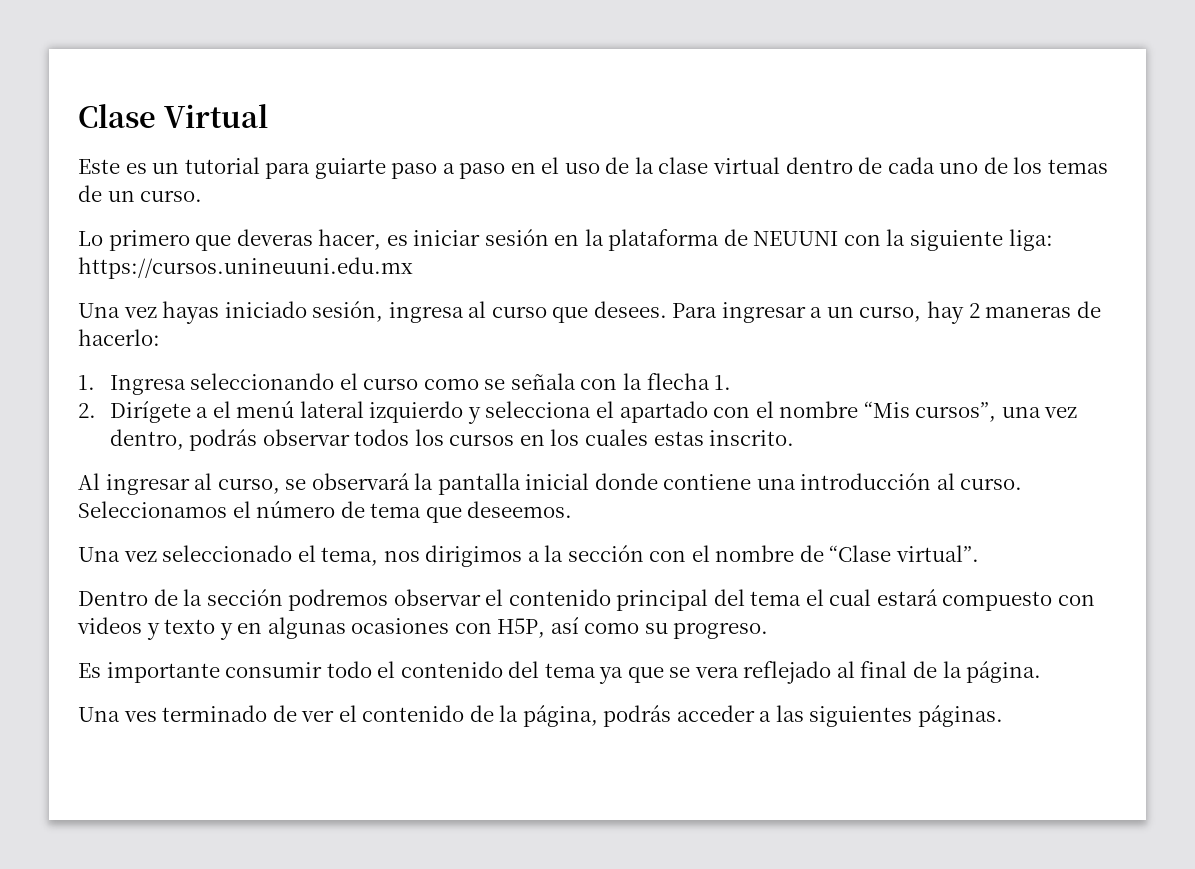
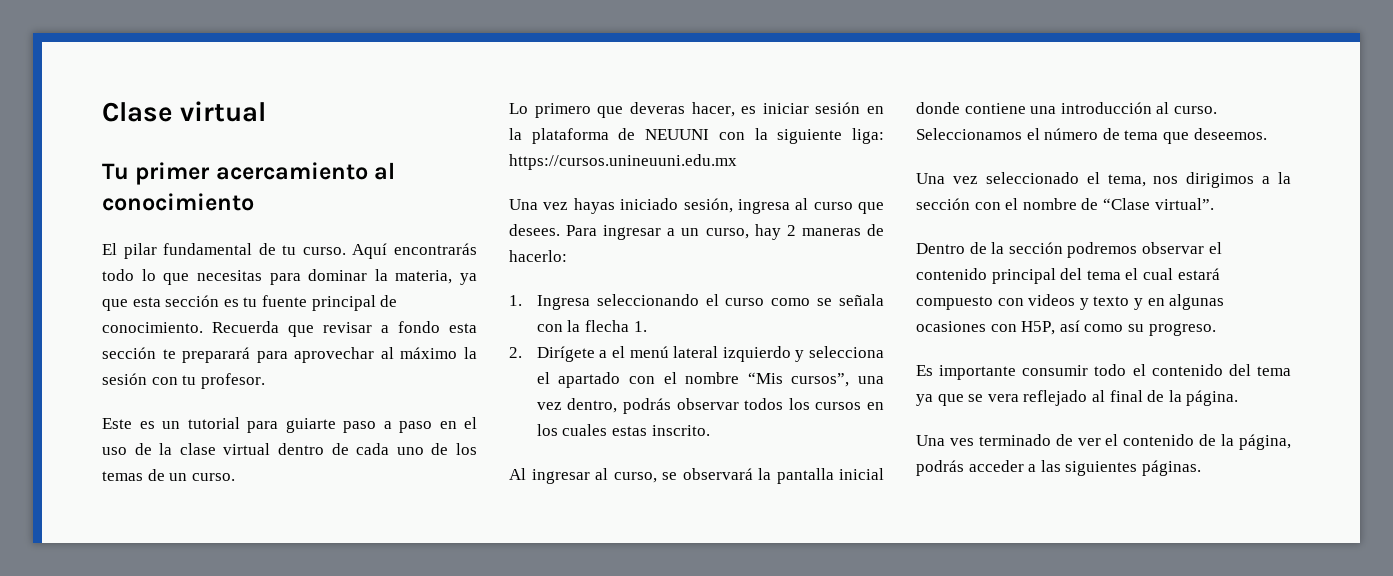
[163,104,268,128] Virtual -> [180,101,267,122] [102,162,396,185] [102,193,254,211] [102,243,477,259] [102,269,477,285] [102,295,398,311] [102,321,477,337] [102,347,477,363] [102,373,265,389] virtual // Tu primer acercamiento al conocimiento // El pilar fundamental de tu curso. Aquí encontrarás todo lo que necesitas para dominar la materia, ya que esta sección es tu fuente principal de conocimiento. Recuerda que revisar a fondo esta sección te preparará para aprovechar al máximo la sesión con tu profesor.

